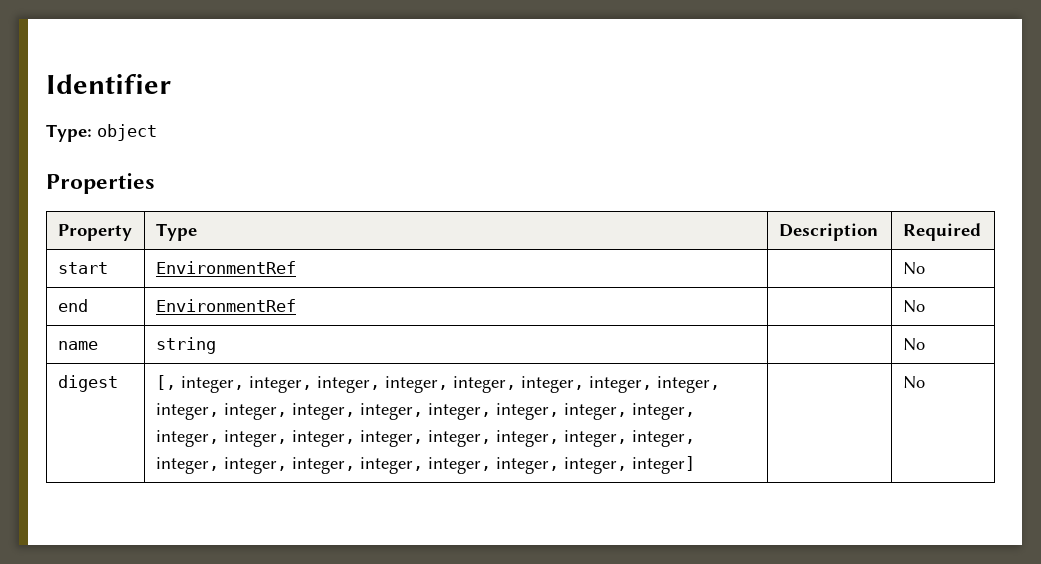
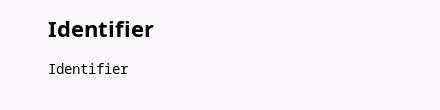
[46,124,157,142] [46,173,155,194] [57,224,132,241] [155,223,197,241] [778,223,878,241] [902,223,981,241] [57,262,108,274] [155,261,296,274] [902,262,925,275] [57,299,88,312] [155,299,296,312] [902,300,925,313] [57,341,98,350] [155,337,216,354] [902,338,925,351] [57,375,118,392] [155,375,720,393] [155,403,695,420] [155,430,695,447] [155,456,695,474] [902,376,925,389] Type: object // Properties // Property | Type | Description | Required // start | EnvironmentRef | | No // end | EnvironmentRef | | No // name | string | | No // digest | [, integer, integer, integer, integer, integer, integer, integer, integer, integer, integer, integer, integer, integer, integer, integer, integer, integer, integer, integer, integer, integer, integer, integer, integer, integer, integer, integer, integer, integer, integer, integer, integer] | | No -> [48,63,129,74] Identifier

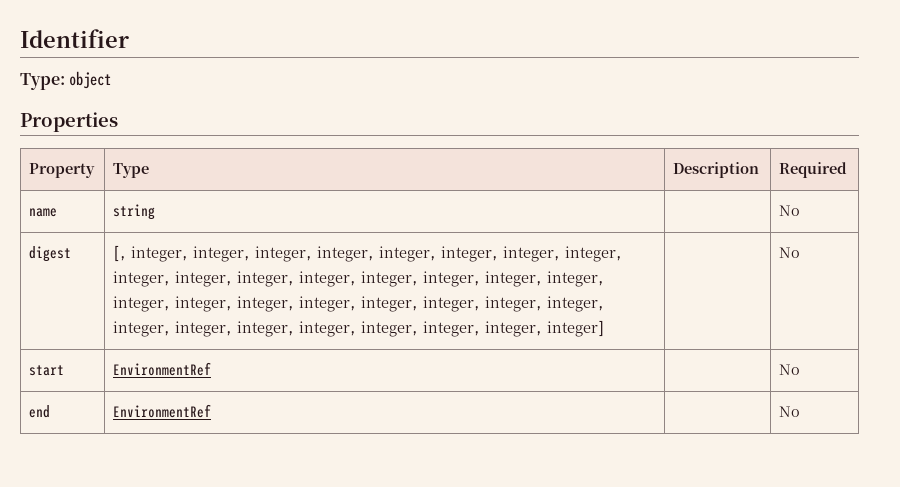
[48,63,129,74] Identifier -> [20,71,112,90] [20,112,118,132] [29,163,96,178] [113,163,150,178] [673,162,760,178] [779,162,848,178] [29,208,58,217] [113,204,156,220] [779,205,801,216] [29,246,72,262] [113,245,624,262] [113,271,606,287] [113,296,606,312] [113,320,606,337] [779,247,801,258] [29,365,65,376] [113,362,212,376] [779,364,801,375] [29,405,51,418] [113,404,212,418] [779,406,801,417] Type: object // Properties // Property | Type | Description | Required // name | string | | No // digest | [, integer, integer, integer, integer, integer, integer, integer, integer, integer, integer, integer, integer, integer, integer, integer, integer, integer, integer, integer, integer, integer, integer, integer, integer, integer, integer, integer, integer, integer, integer, integer, integer] | | No // start | EnvironmentRef | | No // end | EnvironmentRef | | No

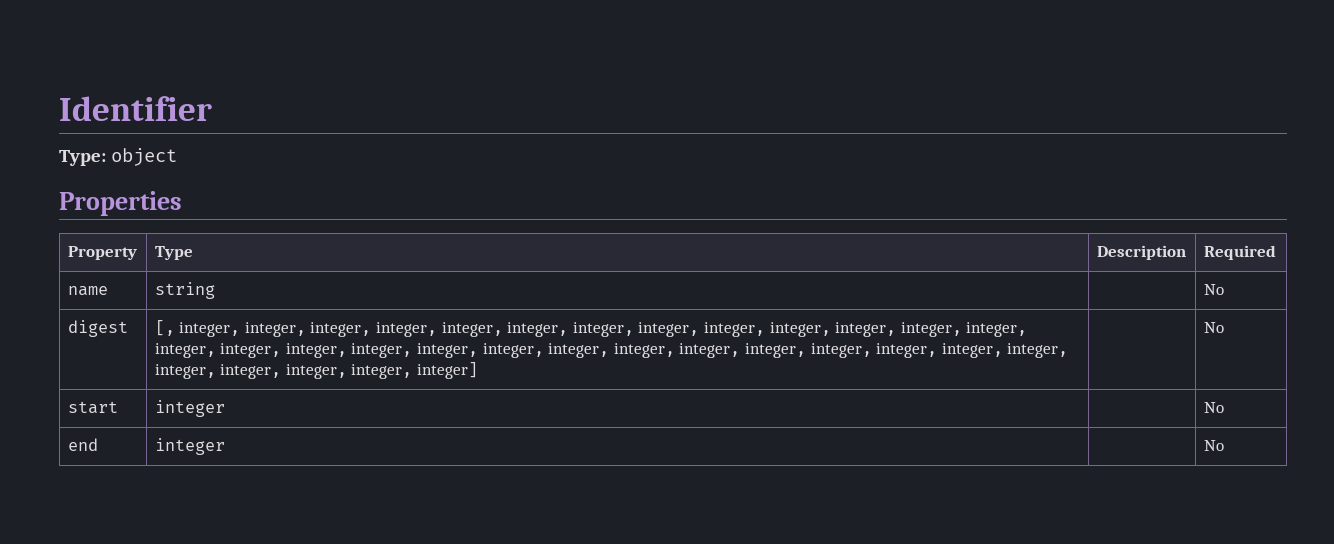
[113,362,212,376] EnvironmentRef -> [154,400,225,417] integer
[113,404,212,418] EnvironmentRef -> [154,438,225,455] integer

